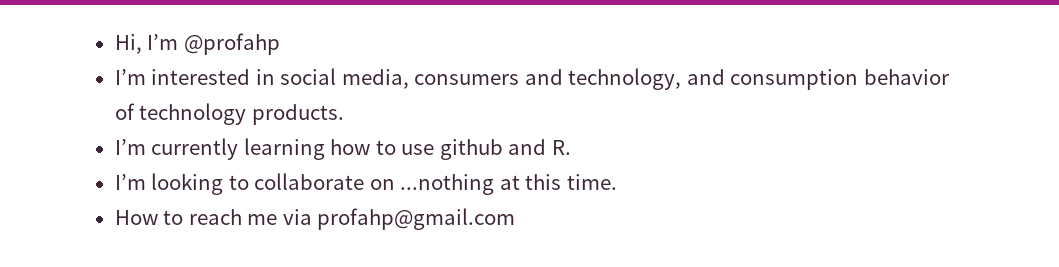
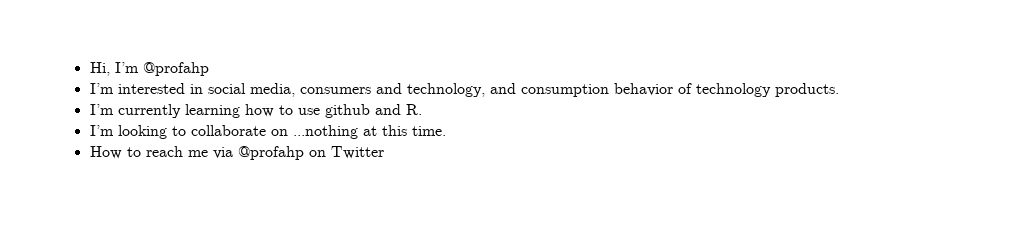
[317,208,516,230] profahp@gmail.com -> [237,146,384,160] @profahp on Twitter

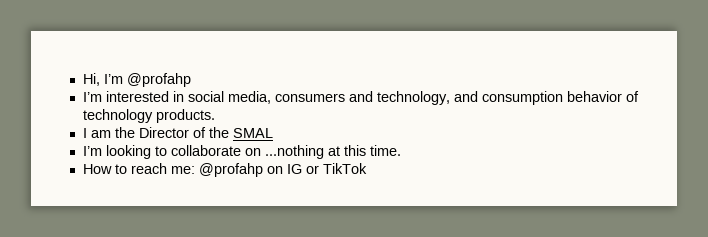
[89,104,422,118] I’m currently learning how to use github and R. -> [82,127,273,138] I am the Director of the SMAL
[187,146,384,160] me via @profahp on Twitter -> [170,163,367,177] me: @profahp on IG or TikTok

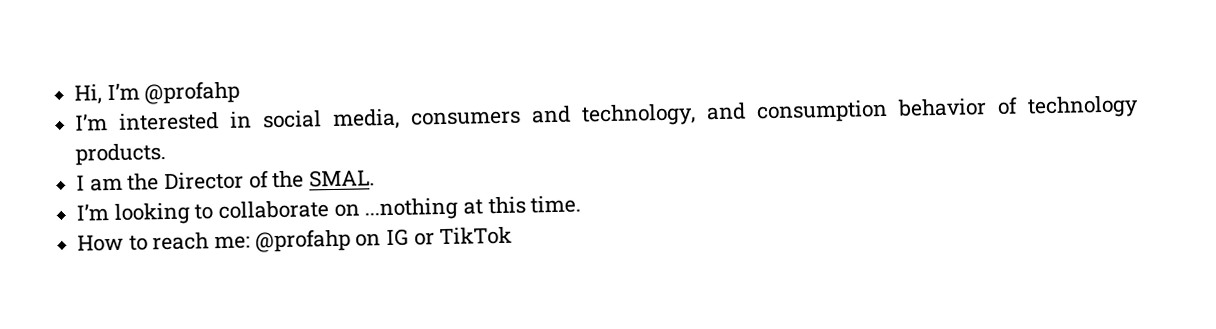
[232,128,273,138] SMAL -> [309,169,376,188] SMAL.

